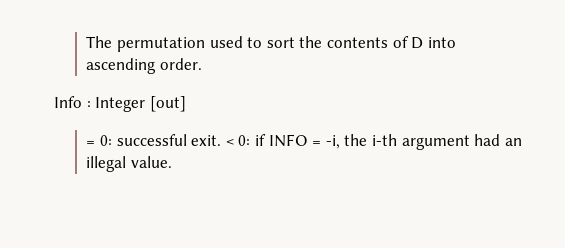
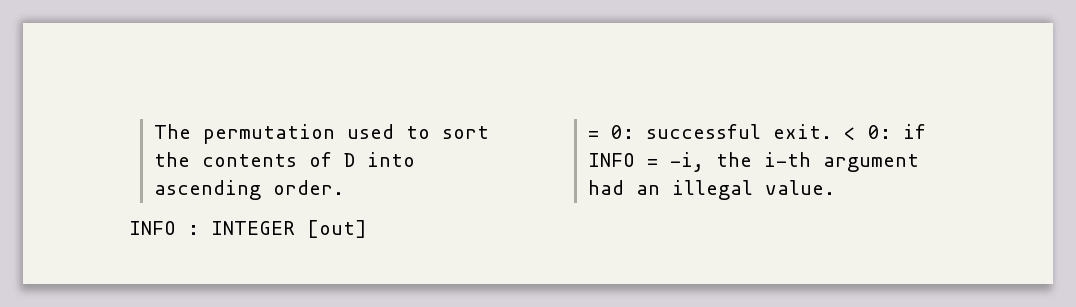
[54,96,146,112] Info : Integer -> [129,221,295,235] INFO : INTEGER

